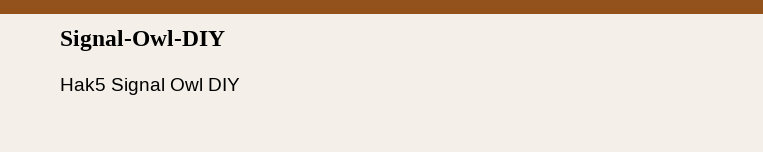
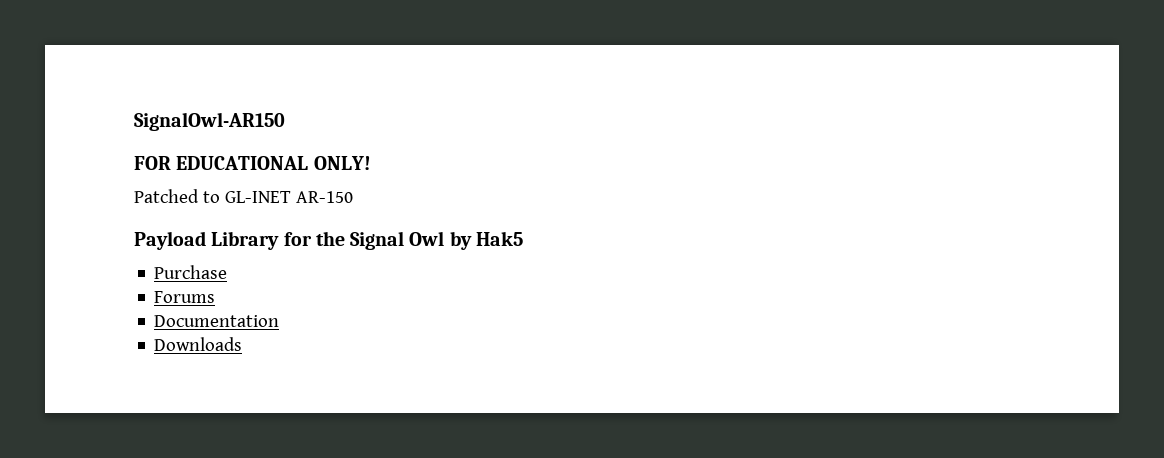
[60,30,225,51] [60,78,241,95] Signal-Owl-DIY // Hak5 Signal Owl DIY -> [134,112,285,131] [134,156,371,170] [134,189,353,203] [134,231,523,250] [154,265,228,279] [154,291,216,303] [154,315,280,327] [154,337,243,351] SignalOwl-AR150 // FOR EDUCATIONAL ONLY! // Patched to GL-INET AR-150 // Payload Library for the Signal Owl by Hak5 // Purchase // Forums // Documentation // Downloads

